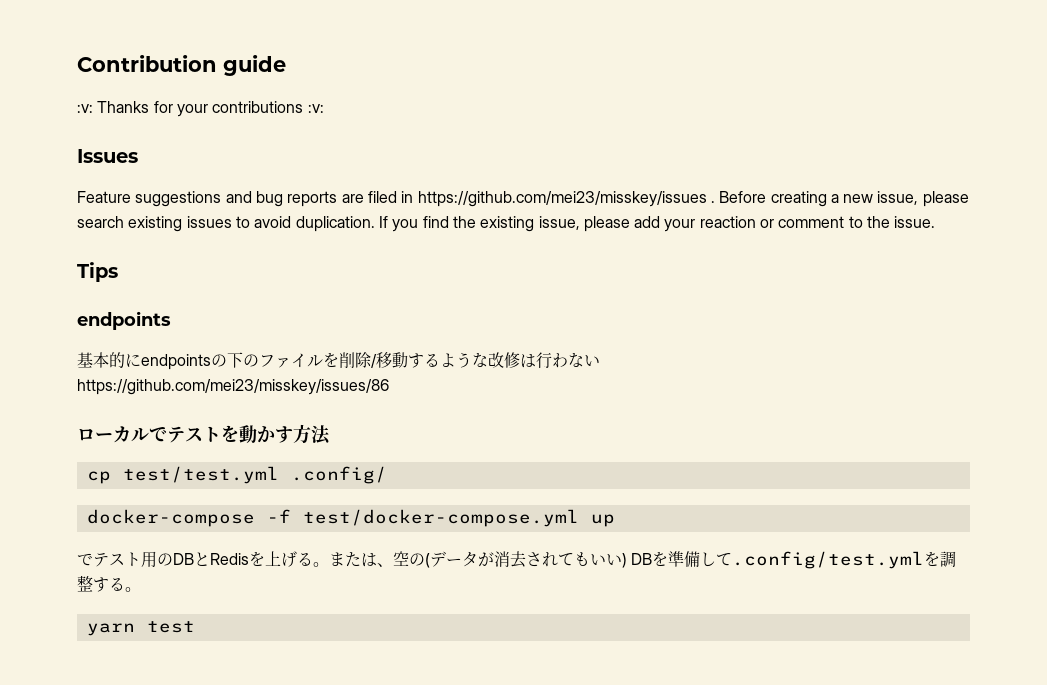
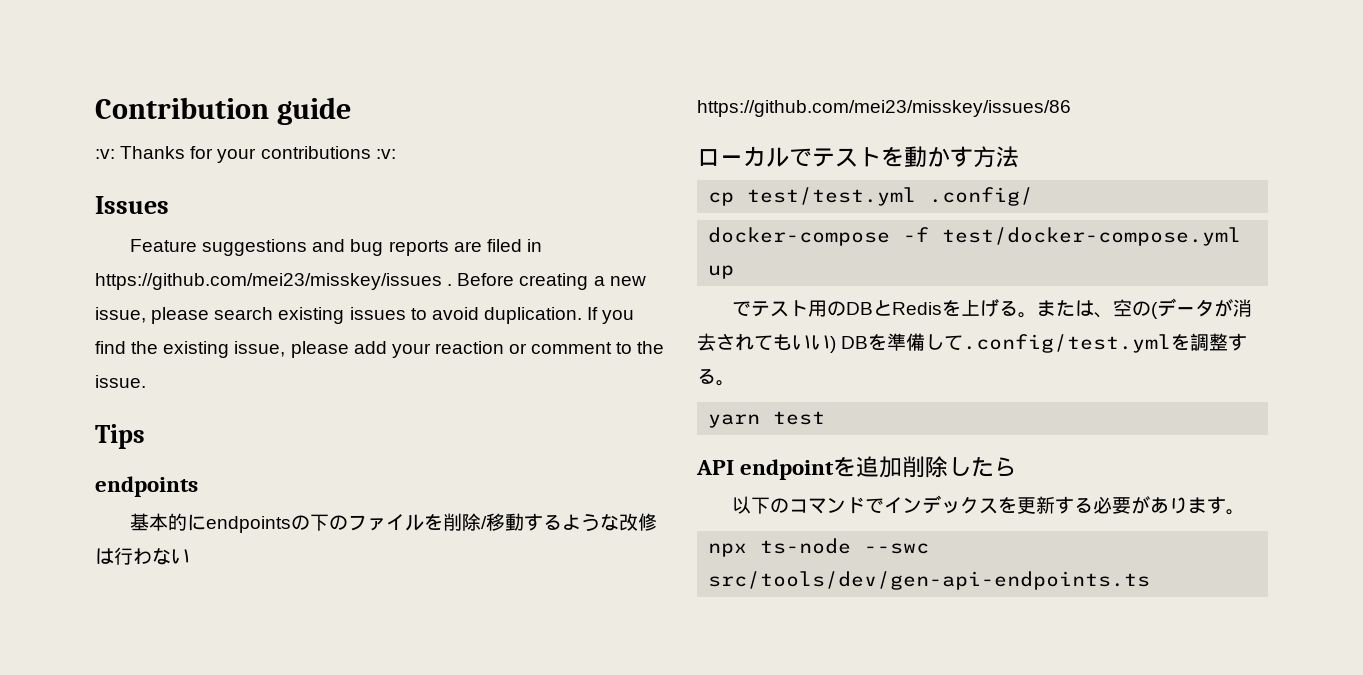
(195, 627) none -> [696,456,1018,480] [732,495,1246,515] [708,538,930,557] [708,571,1151,590] // API endpointを追加削除したら // 以下のコマンドでインデックスを更新する必要があります。 // npx ts-node --swc src/tools/dev/gen-api-endpoints.ts

